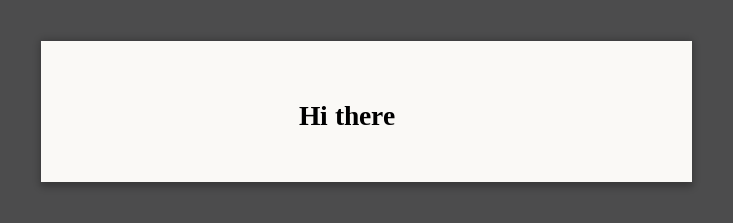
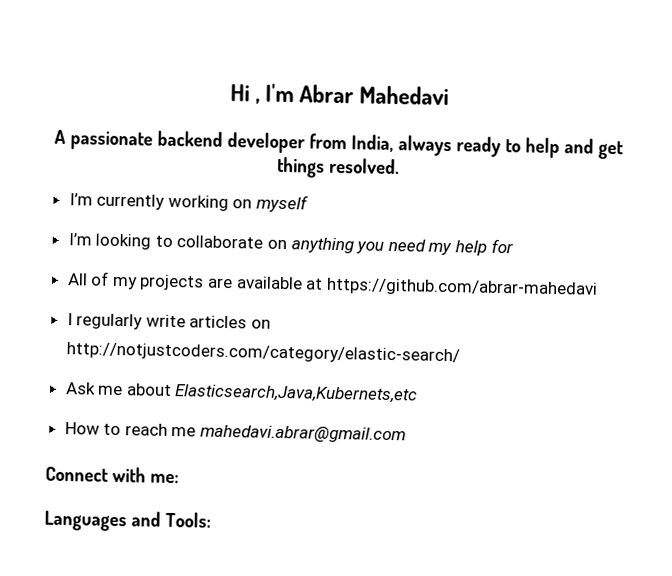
[335,106,396,125] there -> [254,83,450,106] [54,129,624,160] [277,156,400,178] [68,193,310,213] [67,233,513,256] [67,271,598,298] [66,313,272,330] [65,342,460,365] [65,382,419,404] [64,422,407,444] [45,466,179,484] [44,510,211,532] , I'm Abrar Mahedavi // A passionate backend developer from India, always ready to help and get things resolved. // I’m currently working on myself // I’m looking to collaborate on anything you need my help for // All of my projects are available at https://github.com/abrar-mahedavi // I regularly write articles on http://notjustcoders.com/category/elastic-search/ // Ask me about Elasticsearch,Java,Kubernets,etc // How to reach me mahedavi.abrar@gmail.com // Connect with me: // Languages and Tools:

